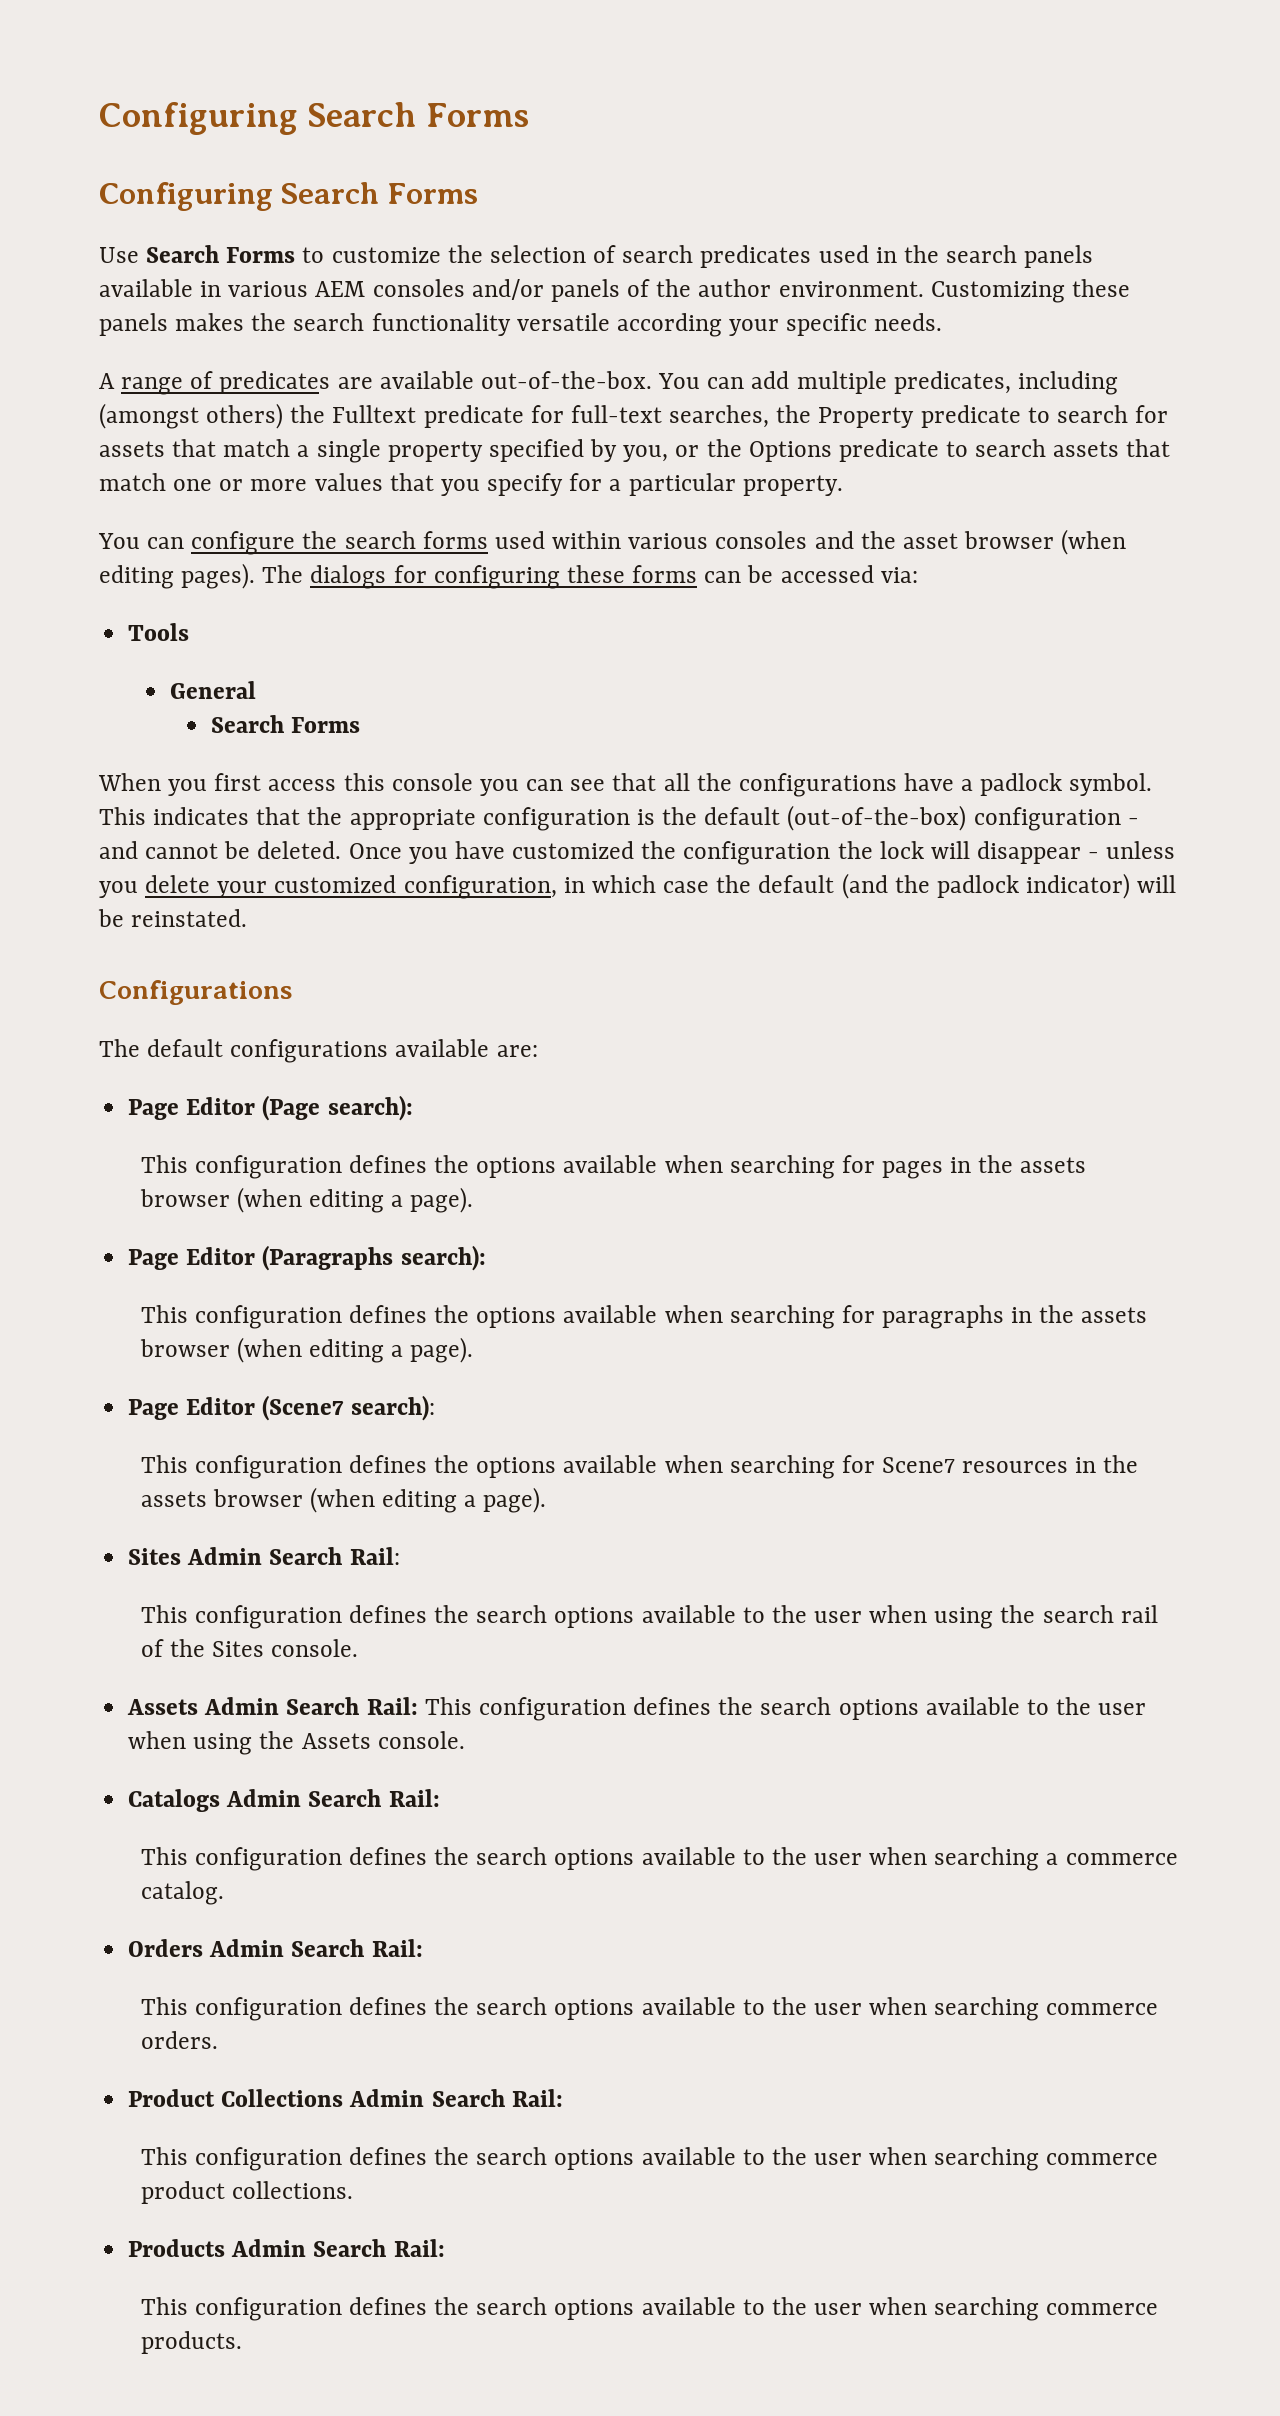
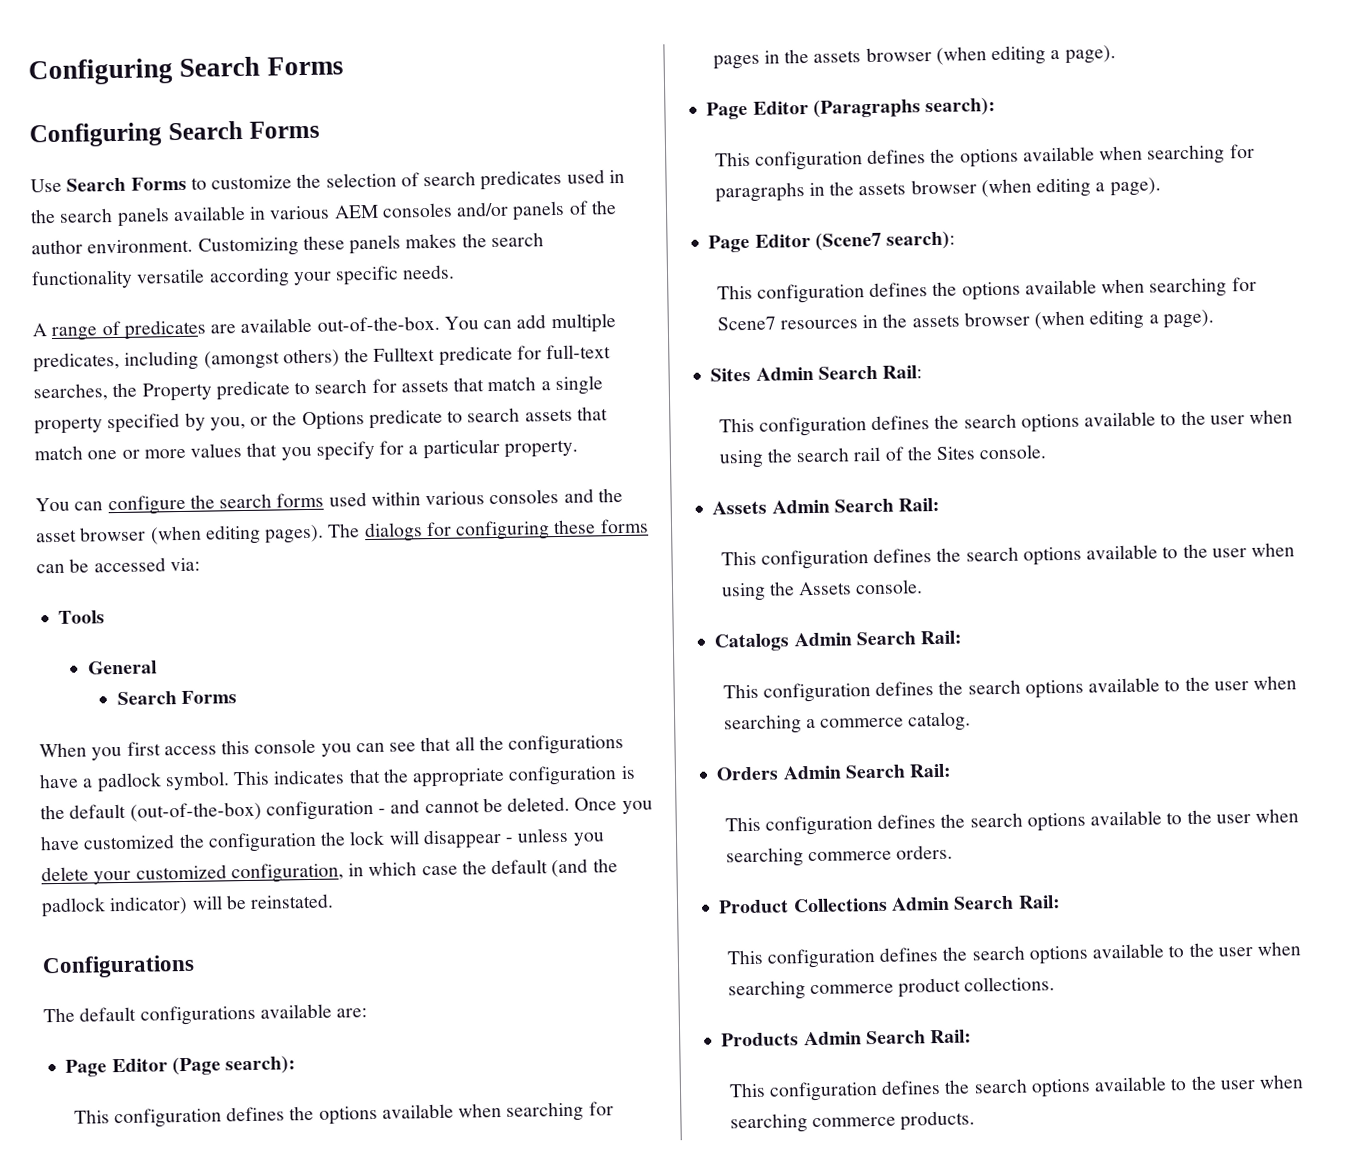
(418, 1706) none -> (941, 504) //

